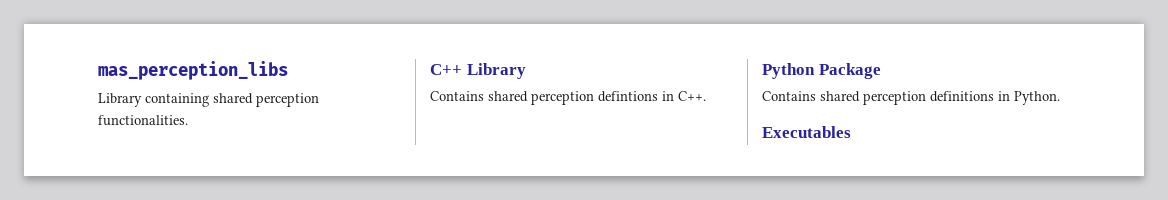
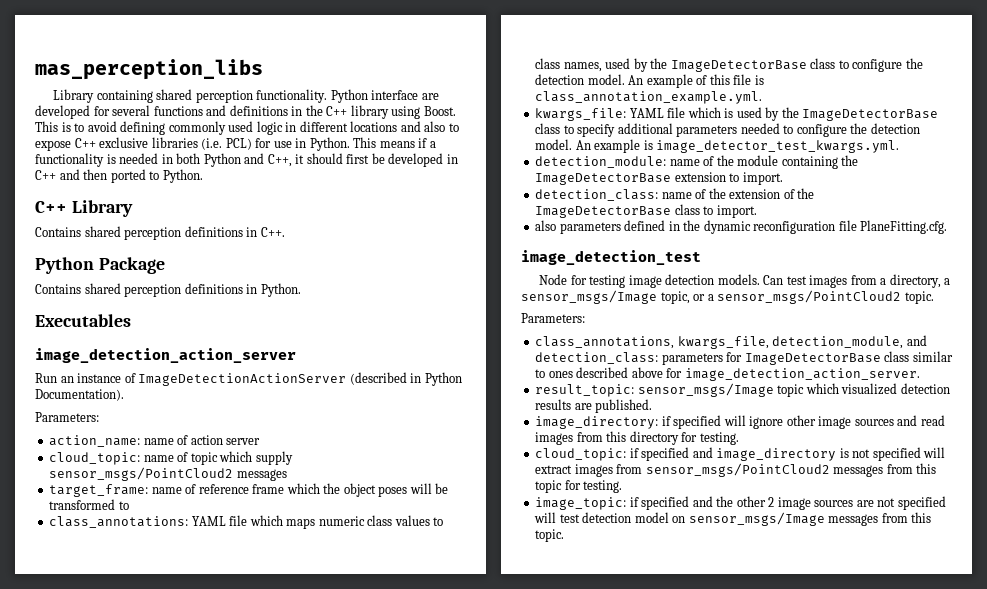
[98,115,188,126] functionalities. -> [256,89,439,103] [35,105,456,119] [35,121,459,135] [35,137,436,151] [35,153,458,167] [35,169,203,183] functionality. Python interface are developed for several functions and definitions in the C++ library using Boost. This is to avoid defining commonly used logic in different locations and also to expose C++ exclusive libraries (i.e. PCL) for use in Python. This means if a functionality is needed in both Python and C++, it should first be developed in C++ and then ported to Python.
[598,91,658,102] defintions -> [184,226,243,237] definitions
(851, 132) none -> [35,348,296,363] [35,372,462,386] [35,389,124,401] [35,412,99,422] [49,435,261,447] [49,451,293,465] [49,467,287,481] [49,483,449,497] [49,499,129,510] [49,515,444,529] [535,58,923,72] [535,74,764,88] [535,91,763,104] [535,107,939,121] [535,123,920,137] [535,139,900,153] [535,155,859,169] [535,172,783,185] [535,188,815,201] [535,204,757,218] [535,220,948,234] [521,250,701,265] [539,274,951,288] [521,290,934,304] [521,313,585,323] [535,335,927,349] [535,351,953,365] [535,367,920,381] [535,383,950,397] [535,399,653,413] [535,415,945,429] [535,431,739,445] [535,447,946,461] [535,463,937,477] [535,480,623,493] [535,496,946,510] [534,512,932,526] [535,529,565,542] // image_detection_action_server // Run an instance of ImageDetectionActionServer (described in Python Documentation). // Parameters: // action_name: name of action server // cloud_topic: name of topic which supply sensor_msgs/PointCloud2 messages // target_frame: name of reference frame which the object poses will be transformed to // class_annotations: YAML file which maps numeric class values to class names, used by the ImageDetectorBase class to configure the detection model. An example of this file is class_annotation_example.yml. // kwargs_file: YAML file which is used by the ImageDetectorBase class to specify additional parameters needed to configure the detection model. An example is image_detector_test_kwargs.yml. // detection_module: name of the module containing the ImageDetectorBase extension to import. // detection_class: name of the extension of the ImageDetectorBase class to import. // also parameters defined in the dynamic reconfiguration file PlaneFitting.cfg. // image_detection_test // Node for testing image detection models. Can test images from a directory, a sensor_msgs/Image topic, or a sensor_msgs/PointCloud2 topic. // Parameters: // class_annotations, kwargs_file, detection_module, and detection_class: parameters for ImageDetectorBase class similar to ones described above for image_detection_action_server. // result_topic: sensor_msgs/Image topic which visualized detection results are published. // image_directory: if specified will ignore other image sources and read images from this directory for testing. // cloud_topic: if specified and image_directory is not specified will extract images from sensor_msgs/PointCloud2 messages from this topic for testing. // image_topic: if specified and the other 2 image sources are not specified will test detection model on sensor_msgs/Image messages from this topic.

